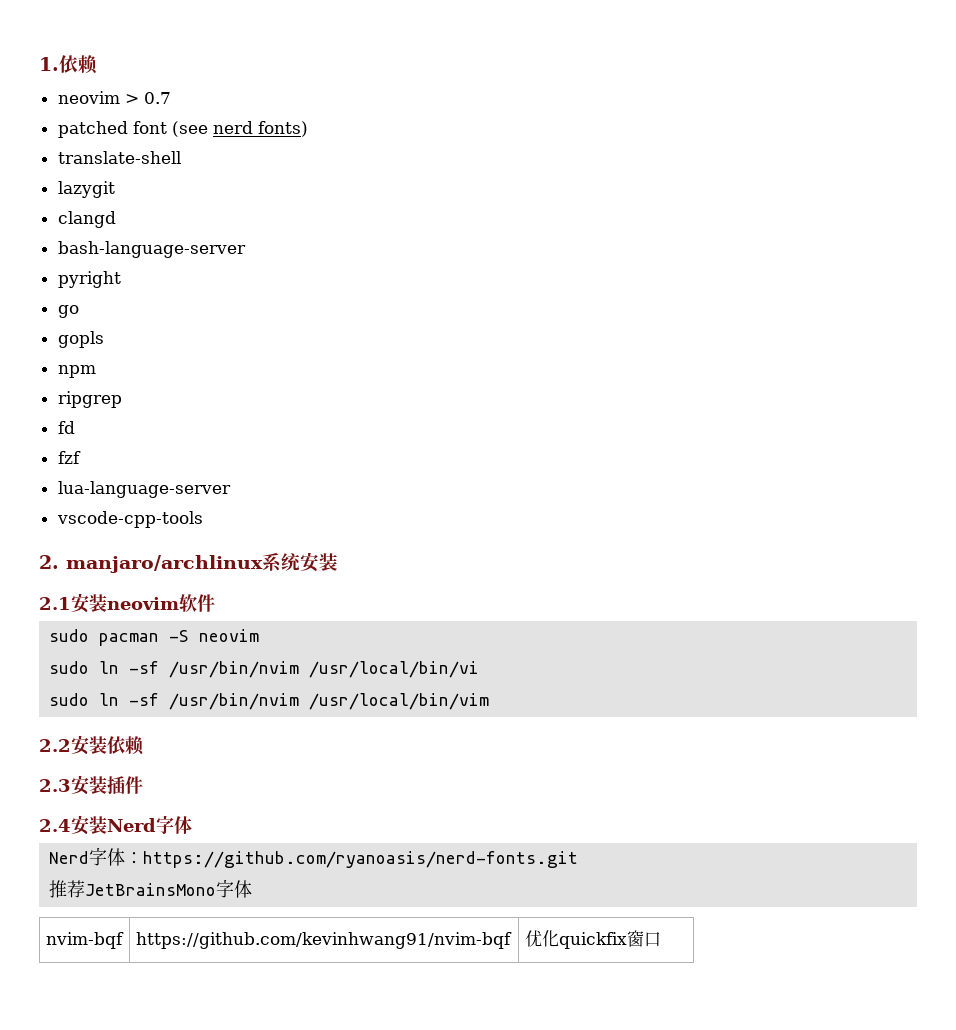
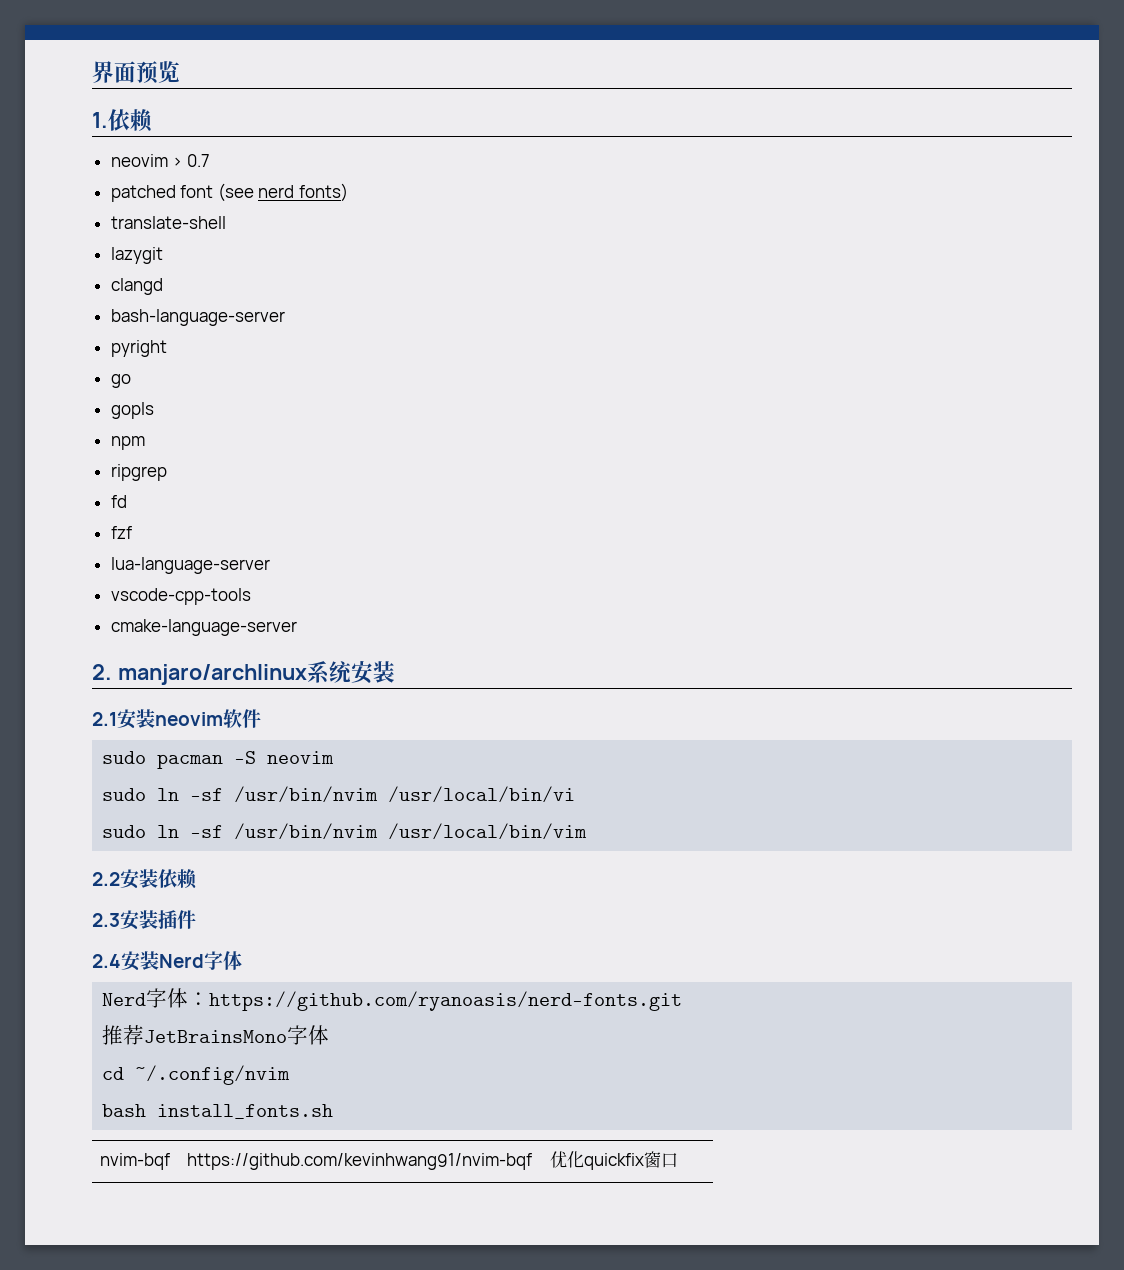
(39, 64) none -> [92,61,180,84] 界面预览 //
(203, 519) none -> [110,619,297,636] // cmake-language-server
(253, 889) none -> [102,1065,291,1085] [102,1104,334,1119] // cd ~/.config/nvim // bash install_fonts.sh

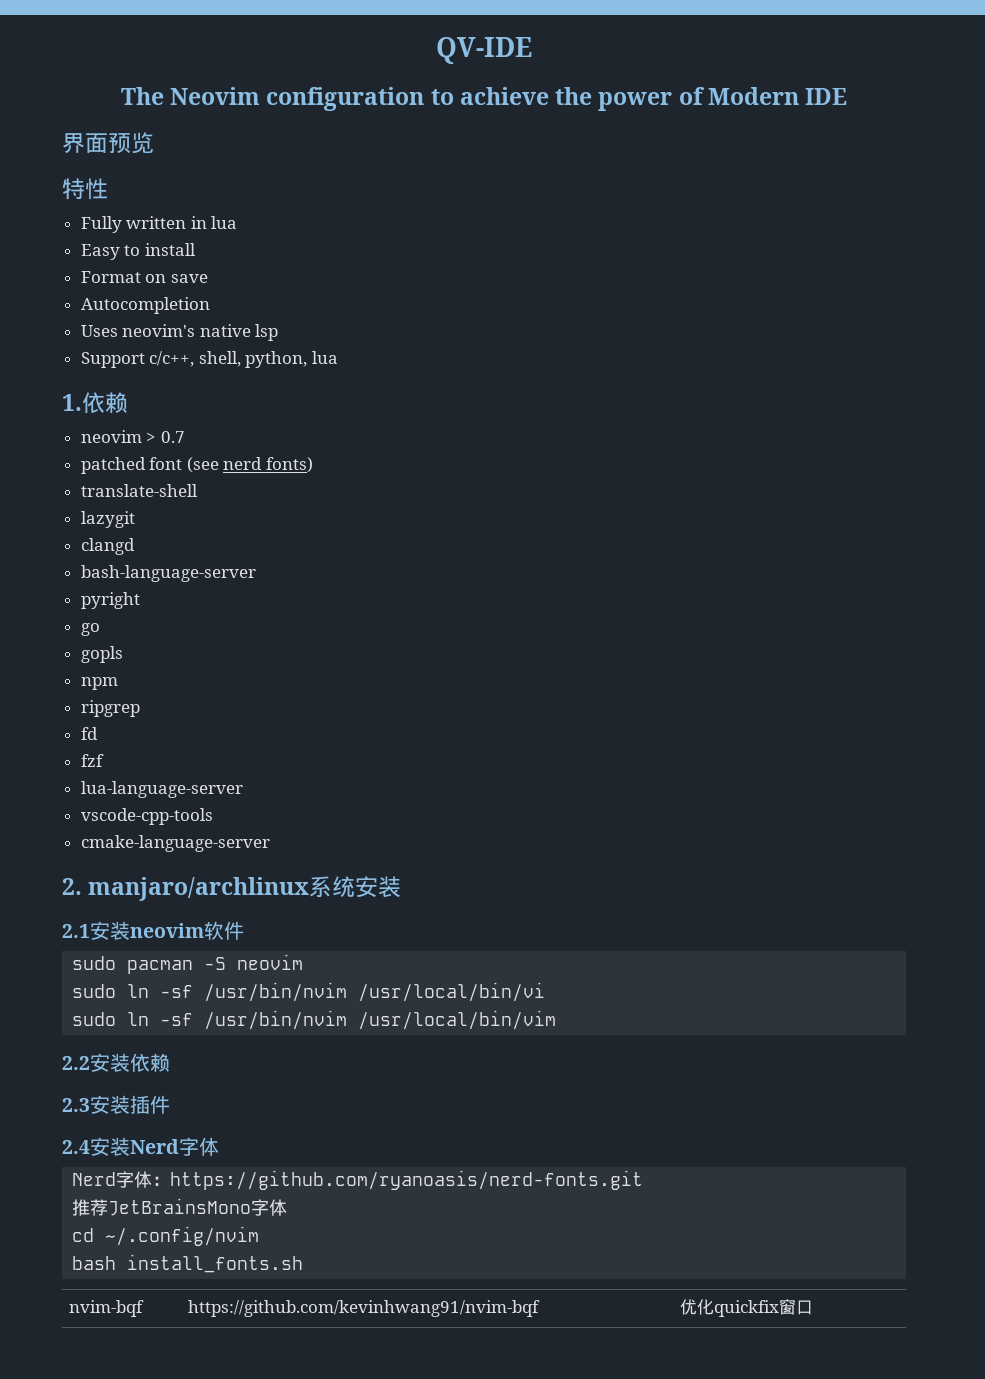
[92,61,180,84] 界面预览 -> [436,37,532,64] [121,87,847,111] [62,132,154,154] [62,178,108,200] [80,216,238,233] [80,243,196,260] [80,271,208,283] [80,297,210,314] [80,324,279,341] [80,351,339,368] QV-IDE // The Neovim configuration to achieve the power of Modern IDE // 界面预览 // 特性 // Fully written in lua // Easy to install // Format on save // Autocompletion // Uses neovim's native lsp // Support c/c++, shell, python, lua

